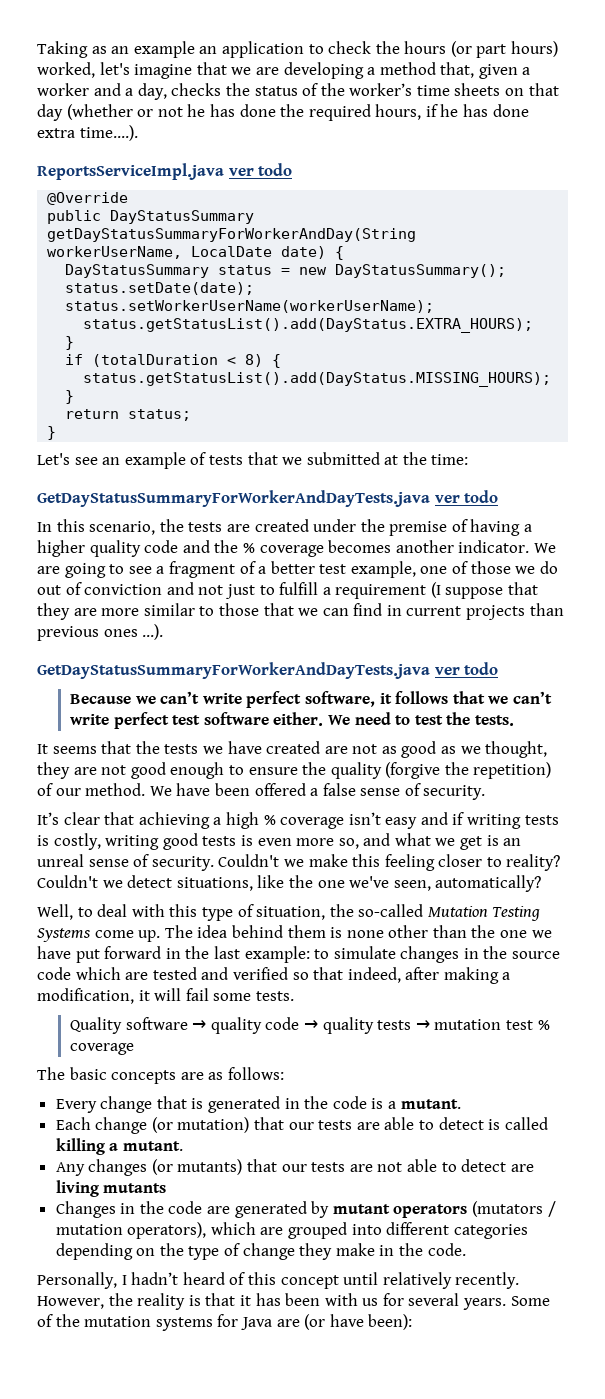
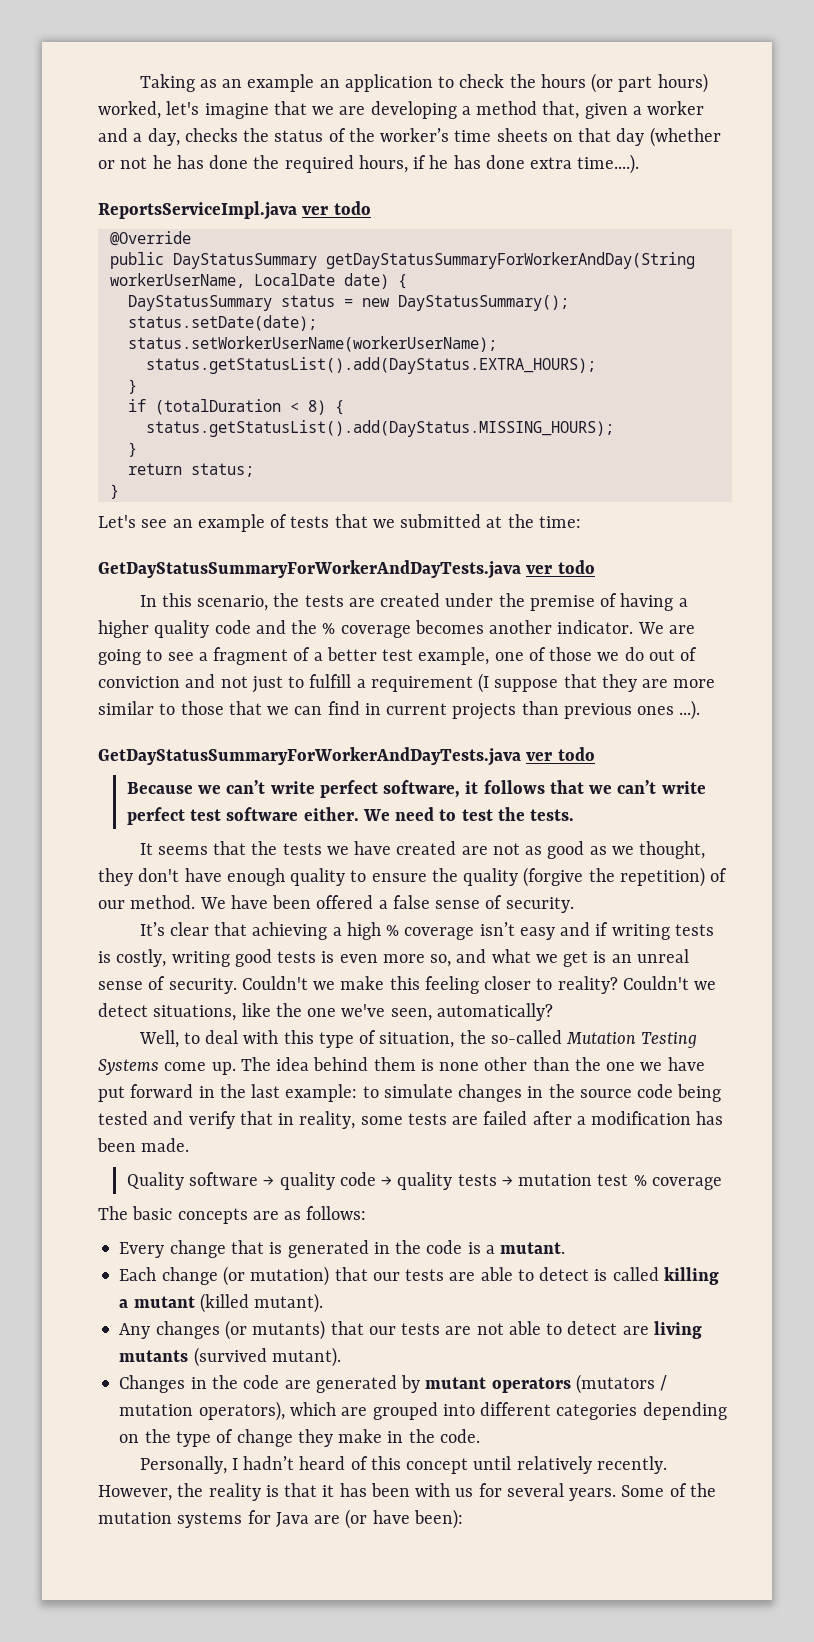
[73,762,225,779] are not good enough -> [138,868,346,886] don't have enough quality
[75,967,511,984] [37,988,294,1004] which are tested and verified so that indeed, after making a modification, it will fail some tests. -> [677,1084,722,1102] [98,1111,724,1129] [97,1138,190,1152] being tested and verify that in reality, some tests are failed after a modification has been made.
[122,1141,183,1151] mutant. -> [133,1293,324,1313] mutant (killed mutant).
(167, 1188) none -> [193,1347,341,1367] (survived mutant).

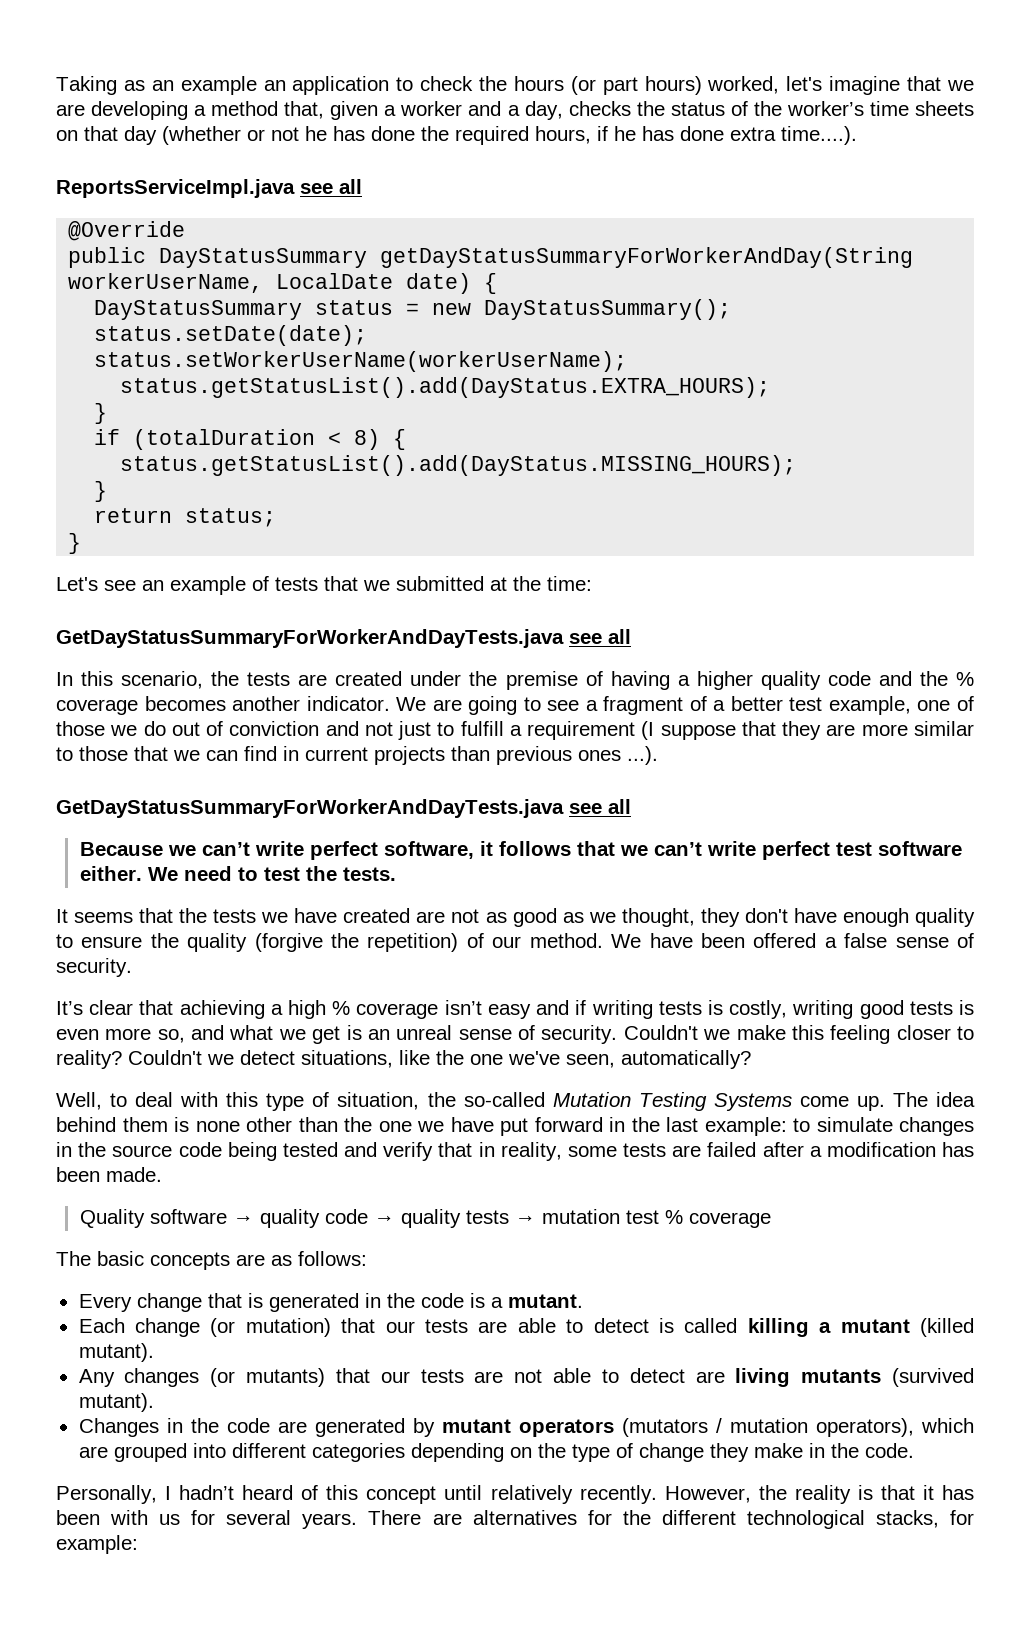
[302,201,371,215] ver todo -> [300,179,362,194] see all
[526,560,595,574] ver todo -> [569,629,631,644] see all
[526,747,595,761] ver todo -> [569,799,631,814] see all
[621,1483,716,1497] [98,1509,463,1529] Some of the mutation systems for Java are (or have been): -> [368,1510,974,1529] [56,1535,138,1554] There are alternatives for the different technological stacks, for example:

